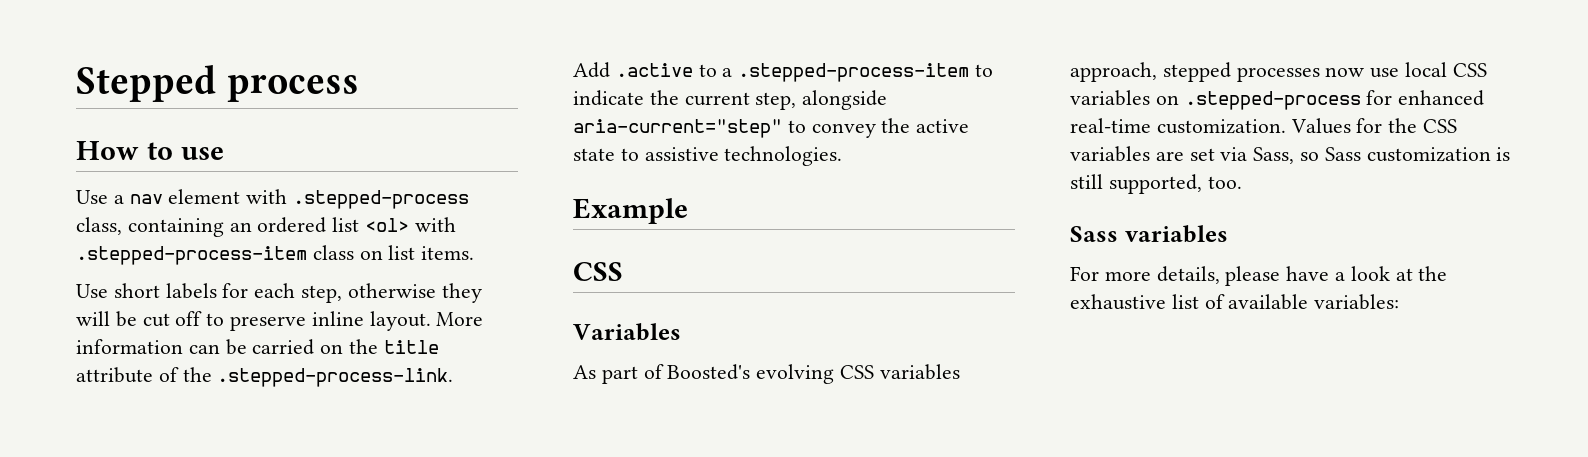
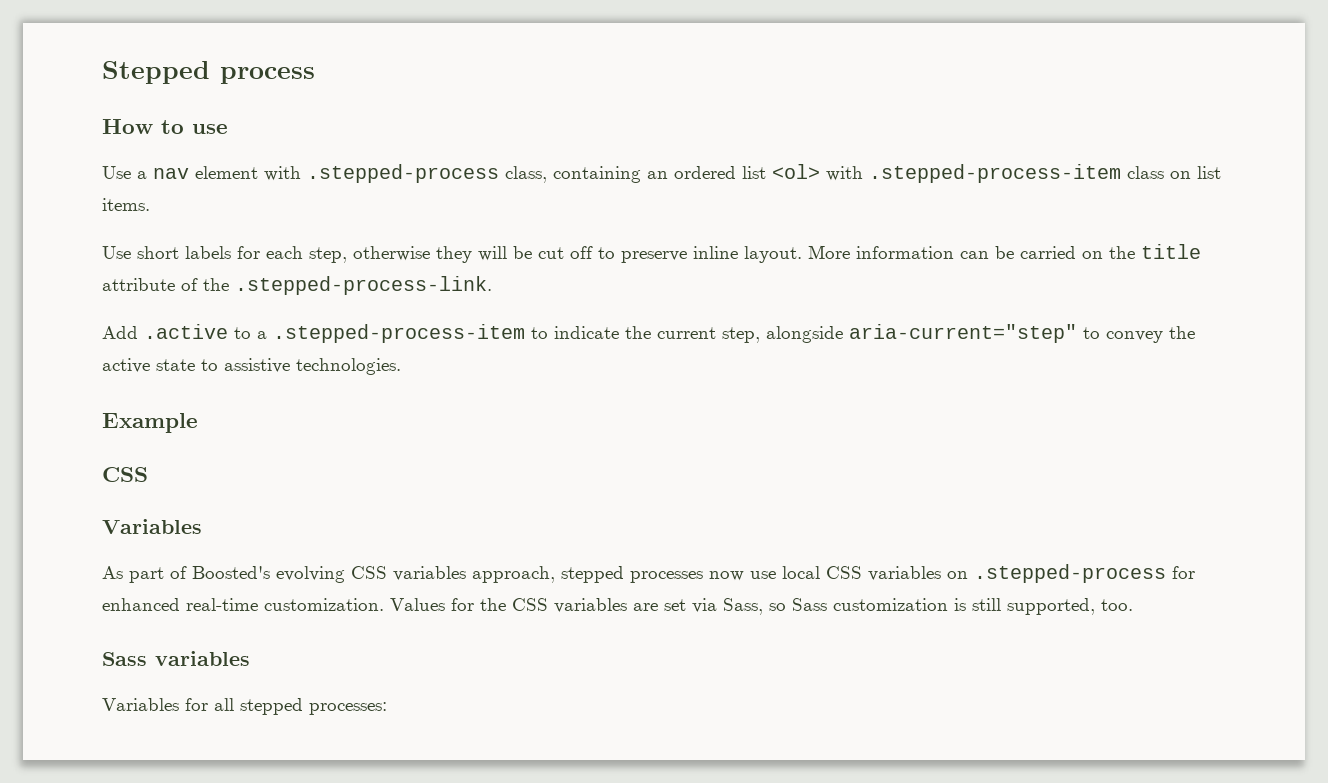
[1070,266,1448,286] [1070,294,1400,310] For more details, please have a look at the exhaustive list of available variables: -> [102,698,387,715] Variables for all stepped processes:

